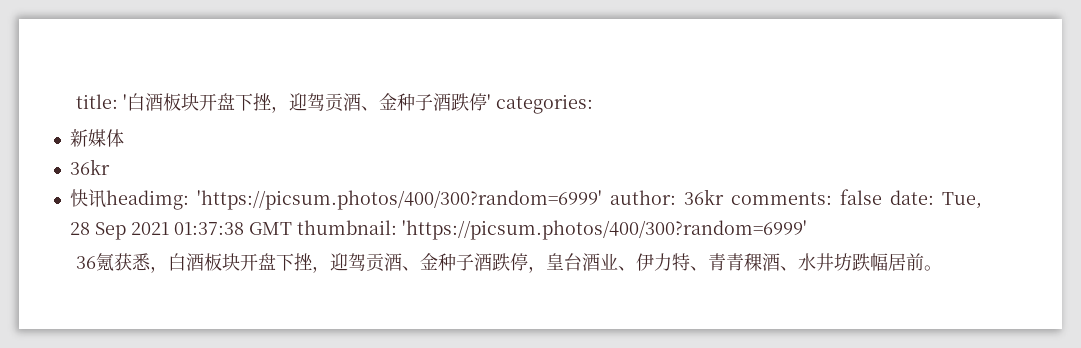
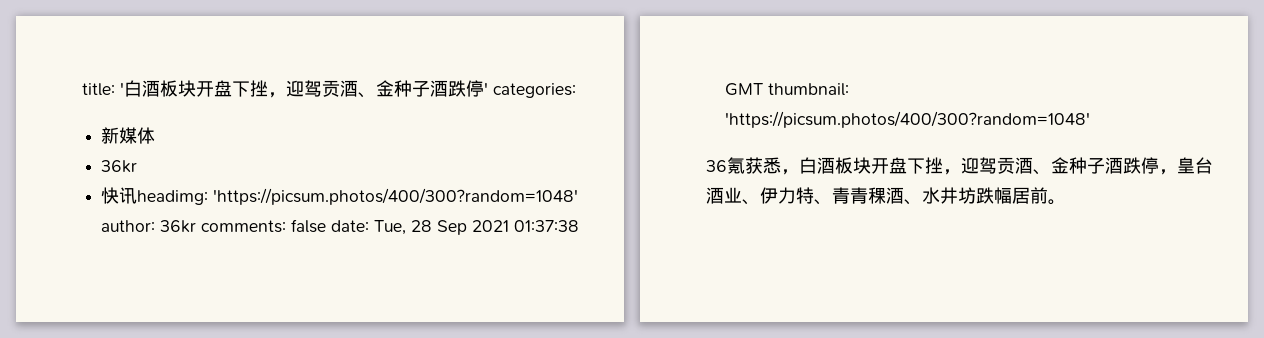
[196,190,602,210] 'https://picsum.photos/400/300?random=6999' -> [213,188,579,205] 'https://picsum.photos/400/300?random=1048'
[401,220,807,240] 'https://picsum.photos/400/300?random=6999' -> [725,111,1091,128] 'https://picsum.photos/400/300?random=1048'

